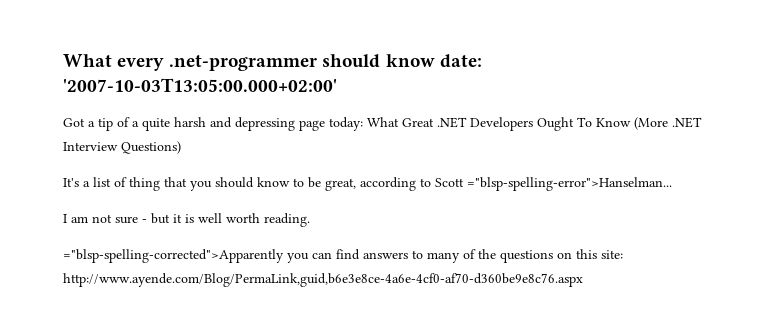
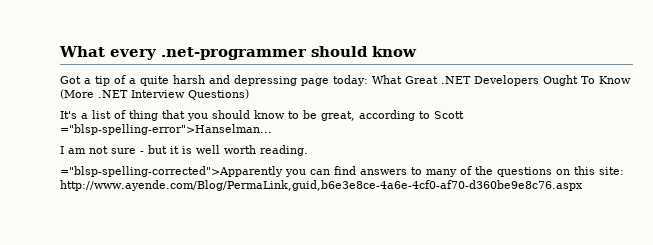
[439,54,482,68] [63,78,337,92] date: '2007-10-03T13:05:00.000+02:00' -> (417, 51) none

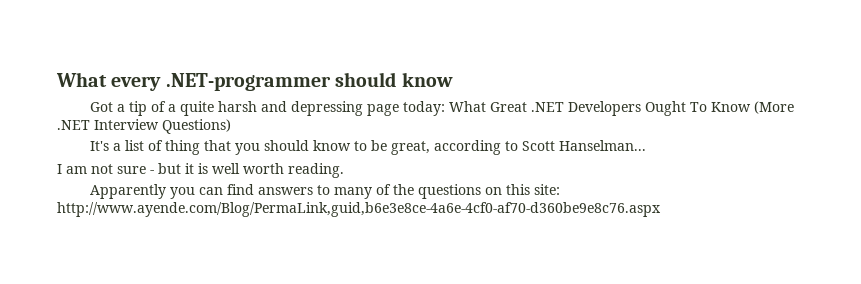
[161,47,307,60] .net-programmer -> [165,73,331,91] .NET-programmer
[60,124,272,135] ="blsp-spelling-error">Hanselman... -> [559,140,647,151] Hanselman...
[60,166,283,177] ="blsp-spelling-corrected">Apparently -> [90,184,167,199] Apparently

